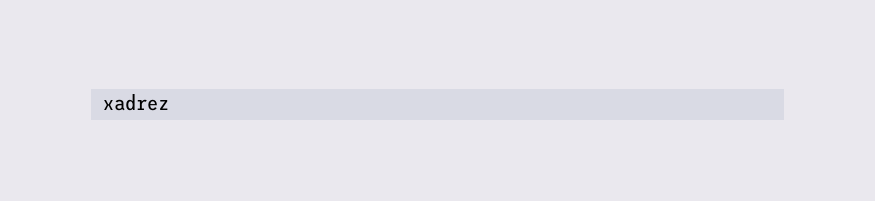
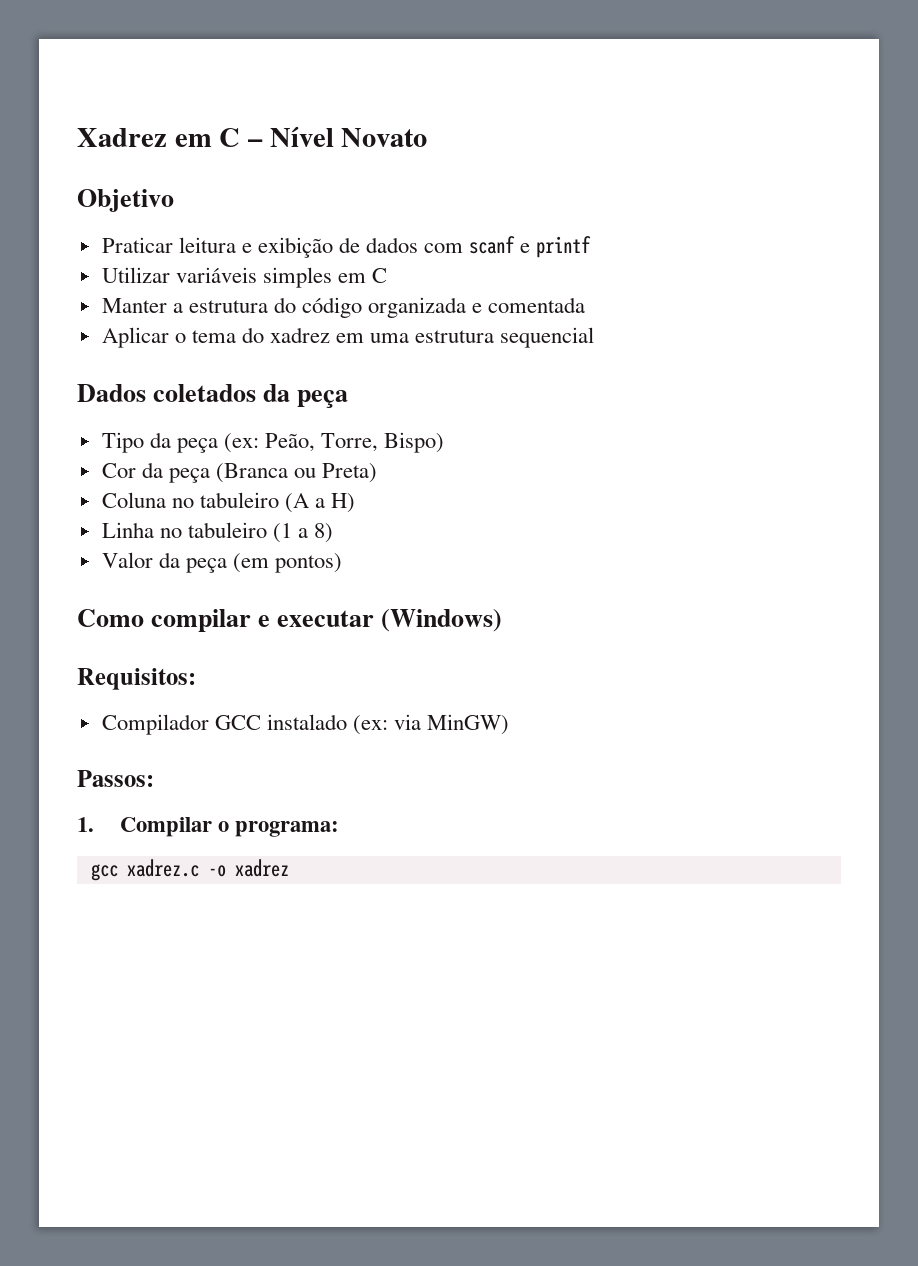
(102, 102) none -> [77,126,428,147] [77,189,174,212] [101,236,592,258] [101,267,388,288] [101,297,586,318] [101,327,595,348] [77,384,349,408] [101,432,445,453] [101,462,378,483] [101,492,356,513] [101,522,334,543] [101,552,343,573] [77,609,503,632] [77,668,196,690] [101,714,510,735] [77,770,154,787] [77,817,340,837] [90,859,226,881] Xadrez em C – Nível Novato // Objetivo // Praticar leitura e exibição de dados com scanf e printf // Utilizar variáveis simples em C // Manter a estrutura do código organizada e comentada // Aplicar o tema do xadrez em uma estrutura sequencial // Dados coletados da peça // Tipo da peça (ex: Peão, Torre, Bispo) // Cor da peça (Branca ou Preta) // Coluna no tabuleiro (A a H) // Linha no tabuleiro (1 a 8) // Valor da peça (em pontos) // Como compilar e executar (Windows) // Requisitos: // Compilador GCC instalado (ex: via MinGW) // Passos: // 1. Compilar o programa: // gcc xadrez.c -o

